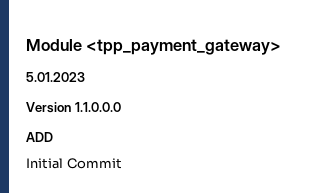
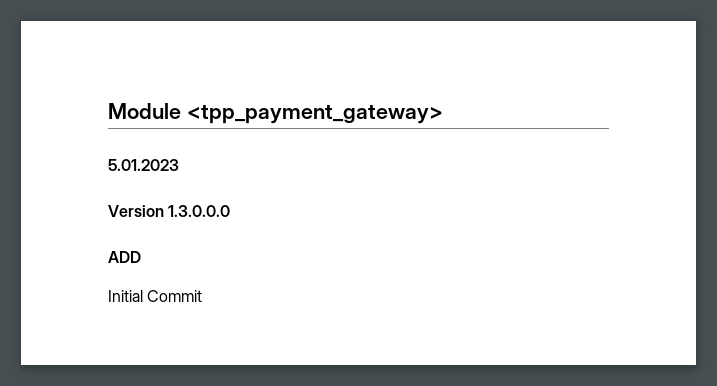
[74,102,121,112] 1.1.0.0.0 -> [168,205,231,217] 1.3.0.0.0

